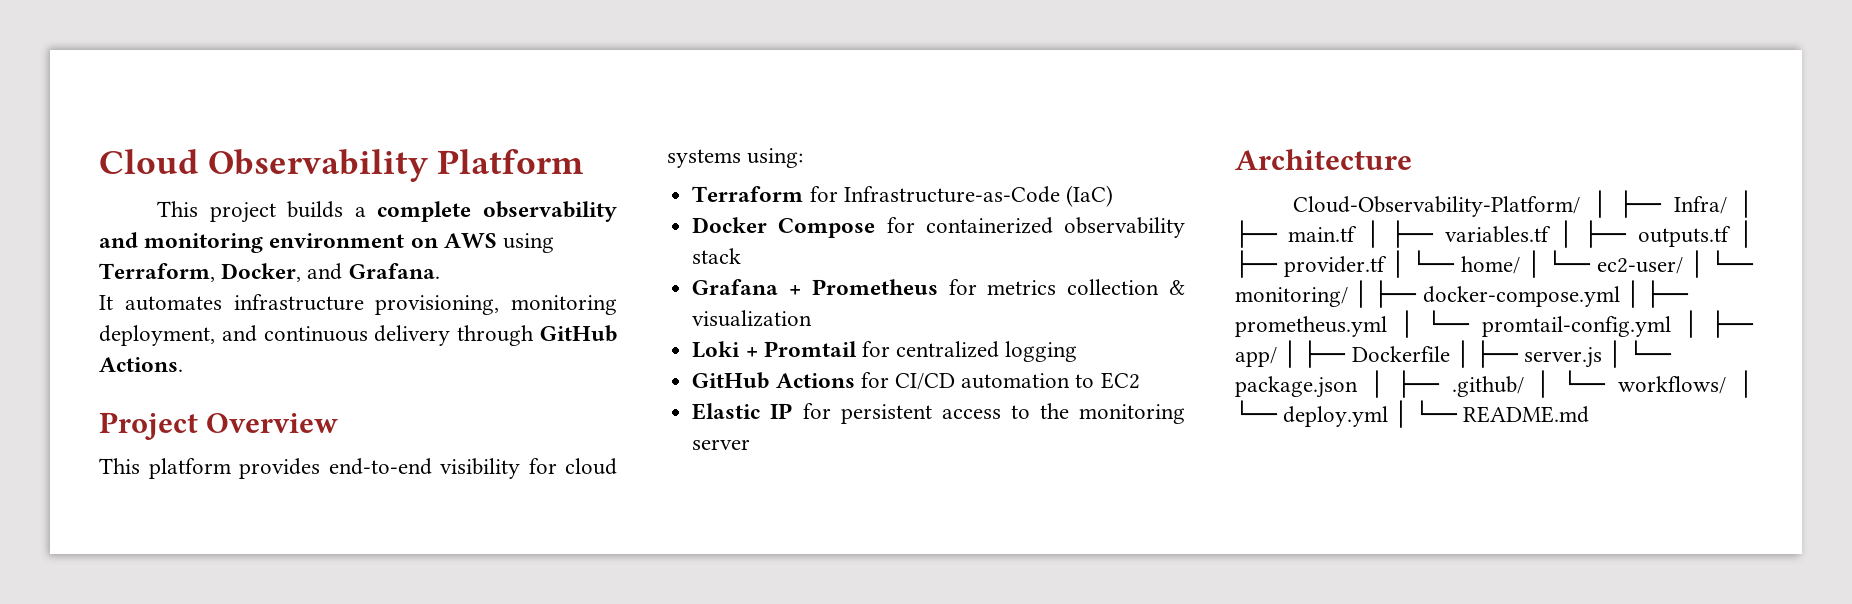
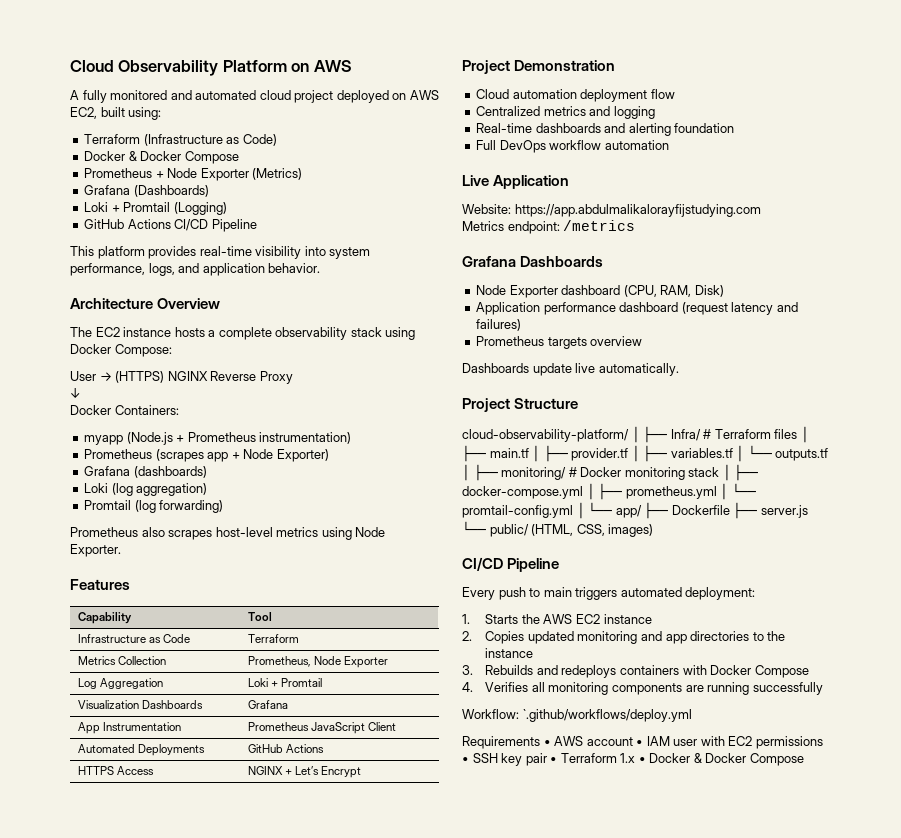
[157,201,617,223] [99,232,555,253] [99,263,440,282] [99,294,617,315] [99,325,617,346] [99,357,183,372] [99,412,339,440] [99,458,617,479] [667,148,804,168] [692,185,1113,207] [692,217,1185,238] [692,248,742,264] [692,279,1185,295] [692,310,813,327] [692,341,1078,362] [692,372,1140,390] [692,403,1185,424] [692,439,751,450] [1235,149,1412,170] [1293,190,1727,218] // This project builds a complete observability and monitoring environment on AWS using Terraform, Docker, and Grafana. // It automates infrastructure provisioning, monitoring deployment, and continuous delivery through GitHub Actions. // Project Overview // This platform provides end-to-end visibility for cloud systems using: // Terraform for Infrastructure-as-Code (IaC) // Docker Compose for containerized observability stack // Grafana + Prometheus for metrics collection & visualization // Loki + Promtail for centralized logging // GitHub Actions for CI/CD automation to EC2 // Elastic IP for persistent access to the monitoring server // Architecture // Cloud-Observability-Platform/ │ ├── Infra/ -> [291,60,352,72] [70,90,439,103] [70,107,162,120] [84,134,277,146] [84,151,239,164] [84,168,303,181] [84,185,209,197] [84,202,227,215] [84,219,257,232] [70,246,371,259] [70,263,321,276] [70,298,221,309] [70,327,416,340] [70,344,172,357] [70,371,293,384] [70,388,80,398] [70,405,179,415] [84,432,352,445] [84,449,329,462] [84,466,207,478] [84,483,208,496] [84,500,224,513] [70,527,386,540] [70,544,121,557] [70,579,130,590] [77,612,132,624] [247,612,272,621] [77,634,190,643] [247,634,299,643] [77,656,166,665] [247,656,388,668] [77,678,163,689] [247,678,322,687] [77,700,203,709] [247,700,288,709] [77,722,181,734] [247,722,396,734] [77,744,205,756] [247,744,324,753] [77,766,154,775] [247,766,361,778] [462,60,616,74] [476,89,675,102] [476,106,655,119] [476,123,735,136] [476,140,669,153] [462,175,570,189] [462,204,761,217] [462,220,636,234] [462,256,604,267] [476,285,724,298] [476,302,798,315] [476,319,522,331] [476,336,643,349] [462,363,679,376] [462,398,579,412] [462,426,798,443] on AWS // A fully monitored and automated cloud project deployed on AWS EC2, built using: // Terraform (Infrastructure as Code) // Docker & Docker Compose // Prometheus + Node Exporter (Metrics) // Grafana (Dashboards) // Loki + Promtail (Logging) // GitHub Actions CI/CD Pipeline // This platform provides real-time visibility into system performance, logs, and application behavior. // Architecture Overview // The EC2 instance hosts a complete observability stack using Docker Compose: // User → (HTTPS) NGINX Reverse Proxy // ↓ // Docker Containers: // myapp (Node.js + Prometheus instrumentation) // Prometheus (scrapes app + Node Exporter) // Grafana (dashboards) // Loki (log aggregation) // Promtail (log forwarding) // Prometheus also scrapes host-level metrics using Node Exporter. // Features // Capability | Tool // Infrastructure as Code | Terraform // Metrics Collection | Prometheus, Node Exporter // Log Aggregation | Loki + Promtail // Visualization Dashboards | Grafana // App Instrumentation | Prometheus JavaScript Client // Automated Deployments | GitHub Actions // HTTPS Access | NGINX + Let’s Encrypt // Project Demonstration // Cloud automation deployment flow // Centralized metrics and logging // Real-time dashboards and alerting foundation // Full DevOps workflow automation // Live Application // Website: https://app.abdulmalikalorayfijstudying.com // Metrics endpoint: /metrics // Grafana Dashboards // Node Exporter dashboard (CPU, RAM, Disk) // Application performance dashboard (request latency and failures) // Prometheus targets overview // Dashboards update live automatically. // Project Structure // cloud-observability-platform/ │ ├── Infra/ # Terraform files
(1435, 234) none -> [571,445,668,462] provider.tf │ ├──
[1584,220,1628,248] ├── -> [747,445,772,458] └──
[1284,250,1754,278] [1235,287,1348,307] provider.tf │ └── home/ │ └── ec2-user/ │ └── monitoring/ -> [501,467,720,480] monitoring/ # Docker monitoring stack
[1711,310,1754,338] [1235,340,1298,368] ├── app/ │ -> [588,502,642,518] └── app/
[1455,340,1470,368] │ -> (730, 510) none
[1608,340,1672,368] [1235,370,1753,398] [1235,400,1589,428] │ └── package.json │ ├── .github/ │ └── workflows/ │ └── deploy.yml │ └── README.md -> [462,521,654,537] [462,557,560,572] [462,587,756,600] [462,614,652,624] [462,631,786,644] [485,648,534,658] [462,665,809,678] [462,682,823,695] [462,709,692,722] [462,736,823,749] [462,753,804,766] └── public/ (HTML, CSS, images) // CI/CD Pipeline // Every push to main triggers automated deployment: // 1. Starts the AWS EC2 instance // 2. Copies updated monitoring and app directories to the instance // 3. Rebuilds and redeploys containers with Docker Compose // 4. Verifies all monitoring components are running successfully // Workflow: `.github/workflows/deploy.yml // Requirements • AWS account • IAM user with EC2 permissions • SSH key pair • Terraform 1.x • Docker & Docker Compose

